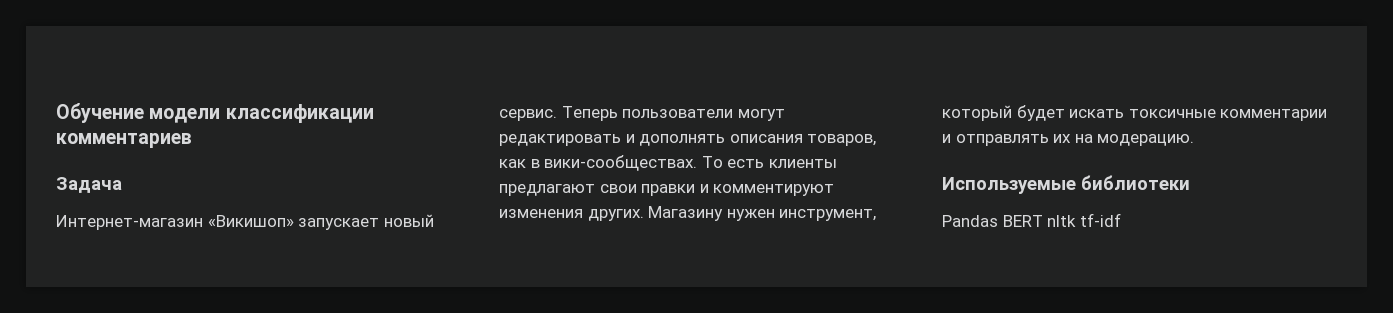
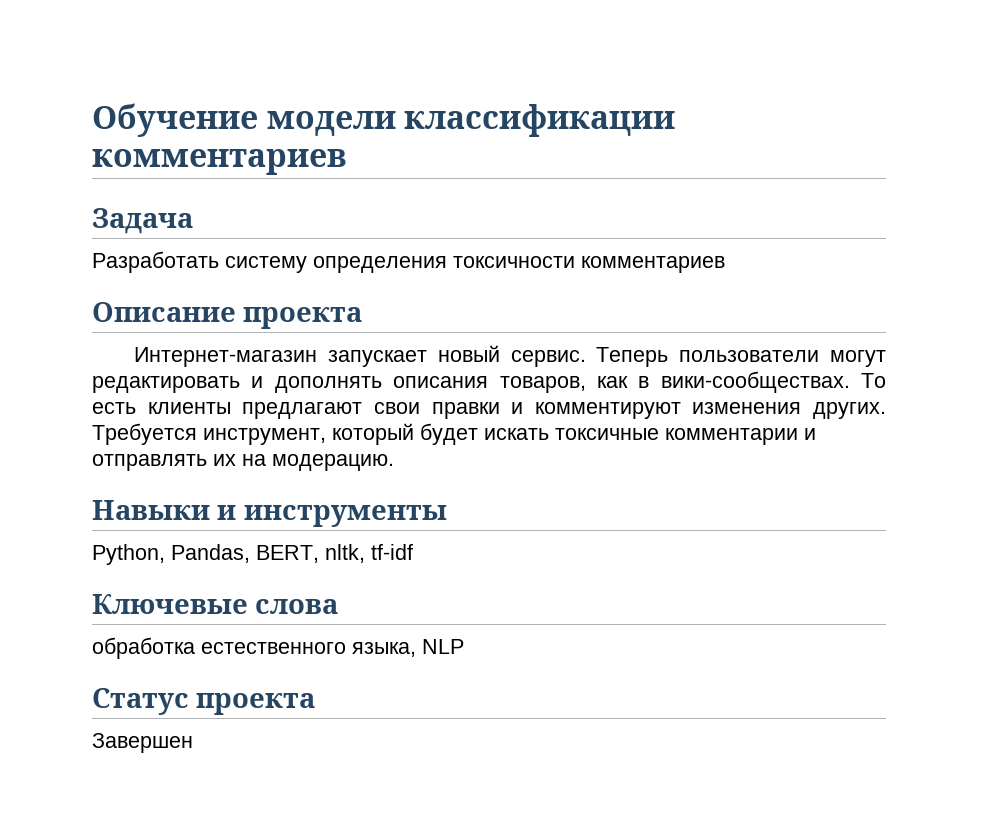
(122, 185) none -> [92,251,725,273] [92,302,363,329] // Разработать систему определения токсичности комментариев // Описание проекта
[207,215,294,227] «Викишоп» -> (318, 357) none
[648,206,775,221] Магазину нужен -> [92,423,197,445] Требуется
[942,175,1190,194] [942,213,1121,227] Используемые библиотеки // Pandas BERT nltk tf-idf -> [92,500,447,527] [92,544,413,565] [92,594,339,614] [92,637,464,659] [92,688,316,715] [92,733,193,753] Навыки и инструменты // Python, Pandas, BERT, nltk, tf-idf // Ключевые слова // обработка естественного языка, NLP // Статус проекта // Завершен

